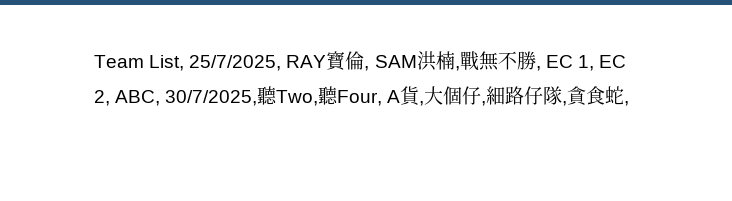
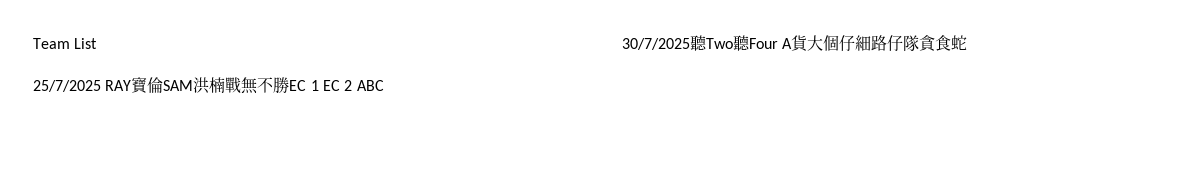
[149,55,282,71] List, 25/7/2025, -> [74,38,98,49] [33,80,101,92] List // 25/7/2025
[364,66,370,71] , -> (164, 85) none
[454,66,460,71] , -> (226, 85) none
[535,55,626,71] [94,86,630,106] , EC 1, EC 2, ABC, 30/7/2025,聽Two,聽Four, A貨,大個仔,細路仔隊,貪食蛇, -> [289,80,384,91] [622,35,968,52] EC 1 EC 2 ABC // 30/7/2025聽Two聽Four A貨大個仔細路仔隊貪食蛇

